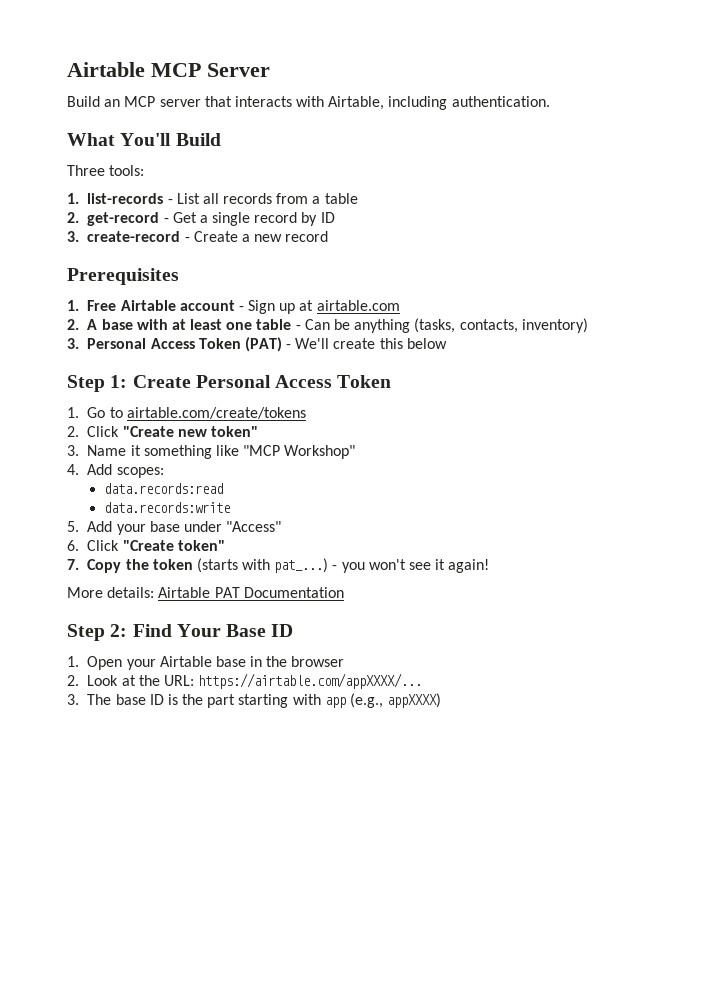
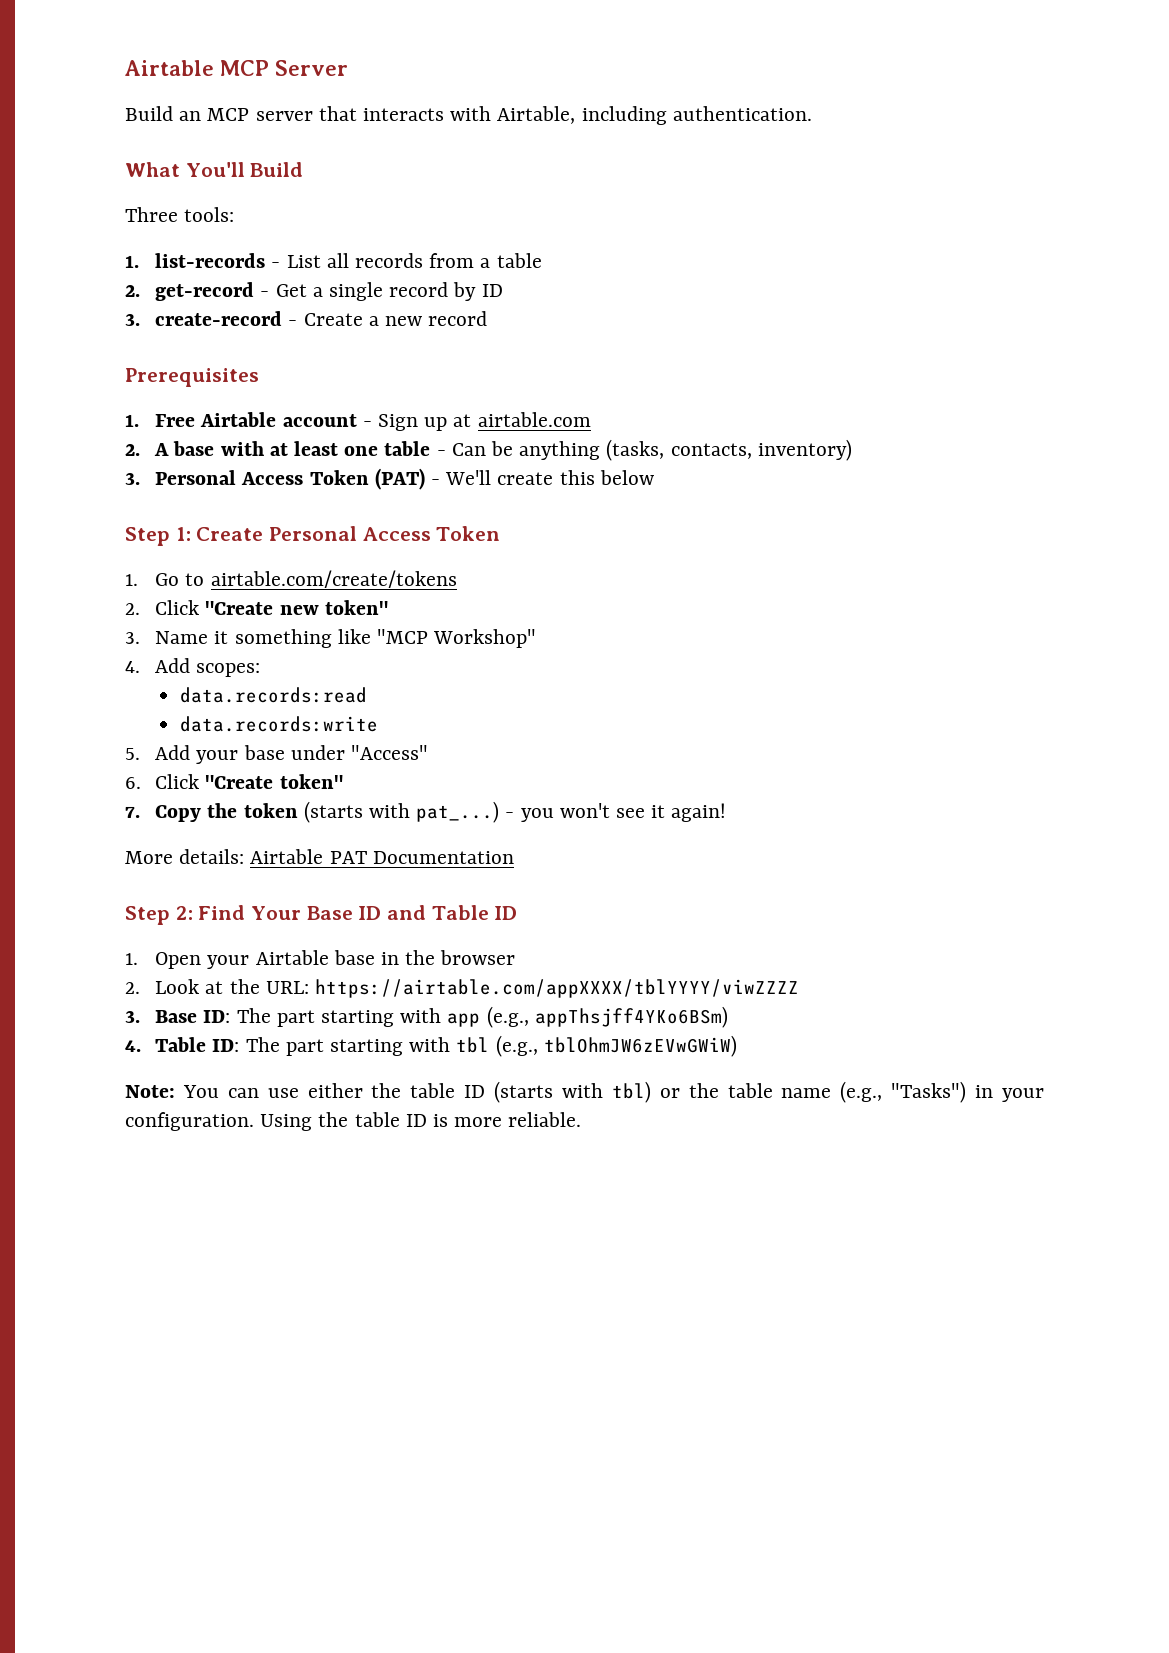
(294, 630) none -> [387,905,518,920] and Table ID
[198,673,423,689] [67,694,204,705] https://airtable.com/appXXXX/... // 3. The base ID is the -> [314,979,799,998] [125,1008,271,1023] https://airtable.com/appXXXX/tblYYYY/viwZZZZ // 3. Base ID: The
[387,693,442,708] appXXXX) -> [534,1006,728,1028] [125,1035,737,1057] [125,1081,1045,1103] [125,1112,582,1131] appThsjff4YKo6BSm) // 4. Table ID: The part starting with tbl (e.g., tblOhmJW6zEVwGWiW) // Note: You can use either the table ID (starts with tbl) or the table name (e.g., "Tasks") in your configuration. Using the table ID is more reliable.

